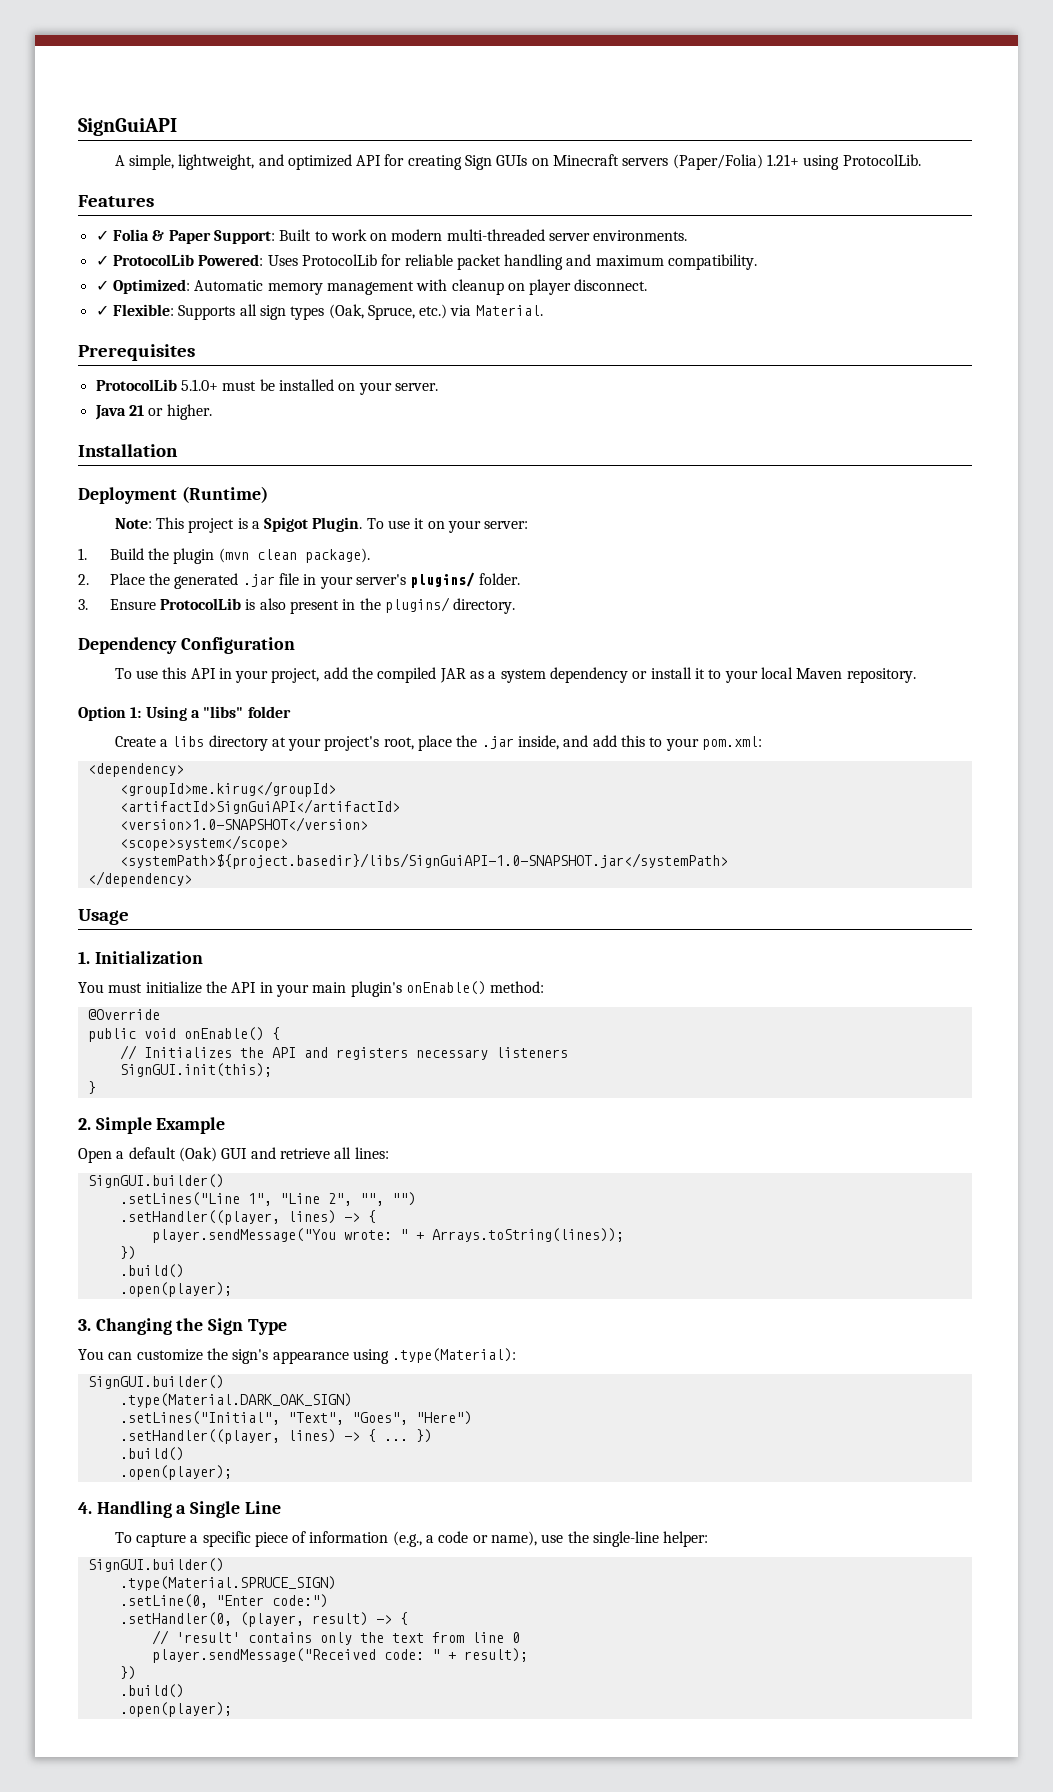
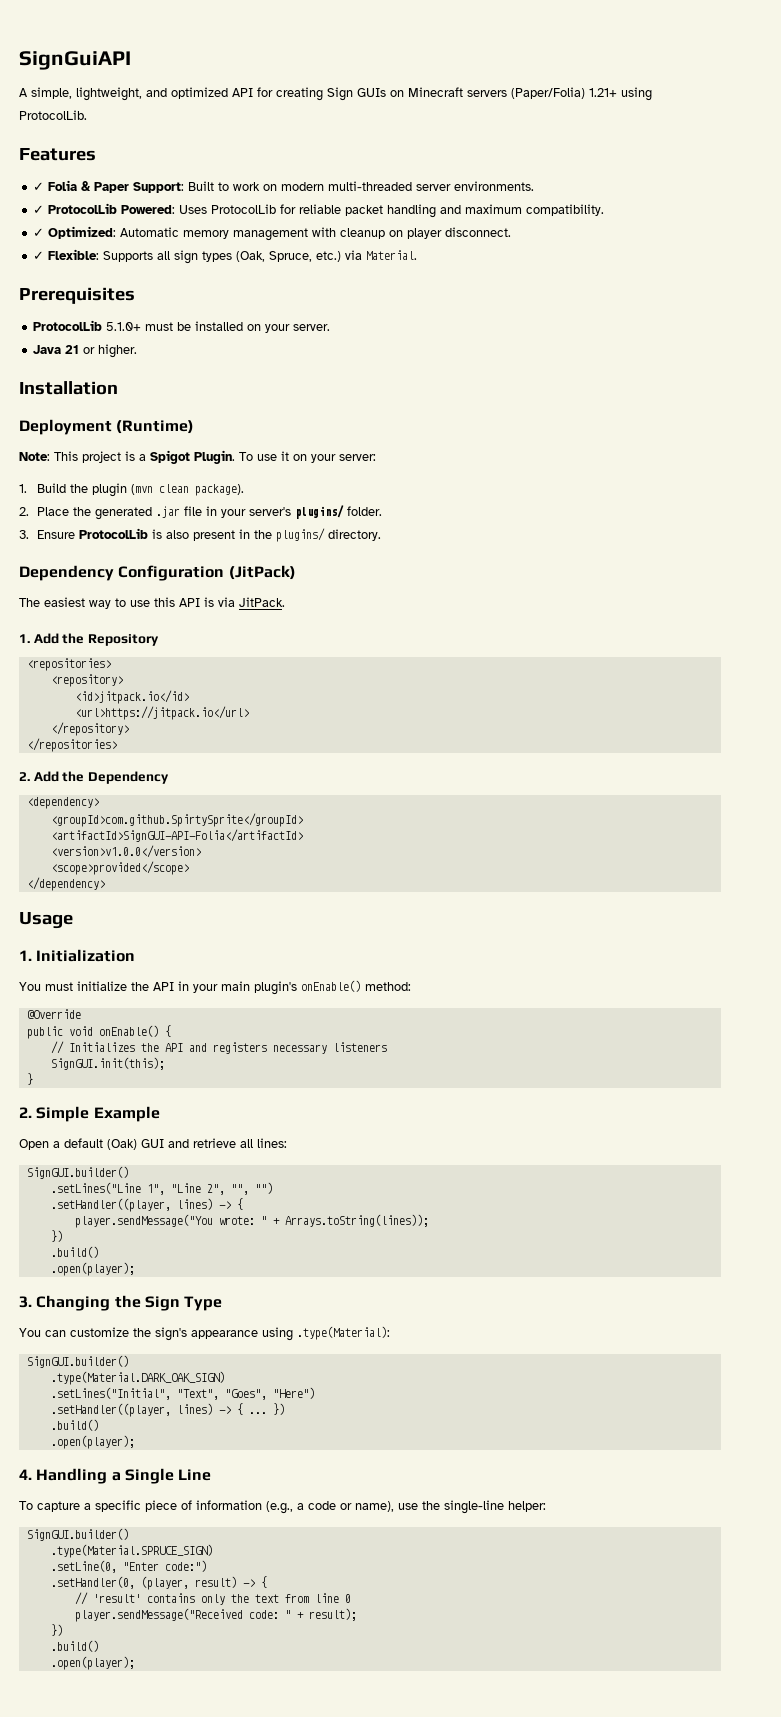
[114,667,916,683] [78,706,291,721] [114,735,762,751] [87,763,184,777] [119,781,336,797] [119,799,400,814] [119,817,368,832] [119,835,288,851] [119,853,728,869] // To use this API in your project, add the compiled JAR as a system dependency or install it to your local Maven repository. // Option 1: Using a "libs" folder // Create a libs directory at your project's root, place the .jar inside, and add this to your pom.xml: // <dependency> // <groupId>me.kirug</groupId> // <artifactId>SignGuiAPI</artifactId> // <version>1.0-SNAPSHOT</version> // <scope>system</scope> // <systemPath>${project.basedir}/libs/SignGuiAPI-1.0-SNAPSHOT.jar</systemPath> -> [228,565,296,580] [19,597,285,609] [19,633,159,646] [26,658,111,671] [50,674,123,687] [74,690,189,704] [74,706,249,720] [50,722,129,736] [26,738,117,752] [19,771,169,784] [26,797,99,809] [50,813,303,827] [50,829,303,842] [50,845,201,858] [50,861,189,875] (JitPack) // The easiest way to use this API is via JitPack. // 1. Add the Repository // <repositories> // <repository> // <id>jitpack.io</id> // <url>https://jitpack.io</url> // </repository> // </repositories> // 2. Add the Dependency // <dependency> // <groupId>com.github.SpirtySprite</groupId> // <artifactId>SignGUI-API-Folia</artifactId> // <version>v1.0.0</version> // <scope>provided</scope>

